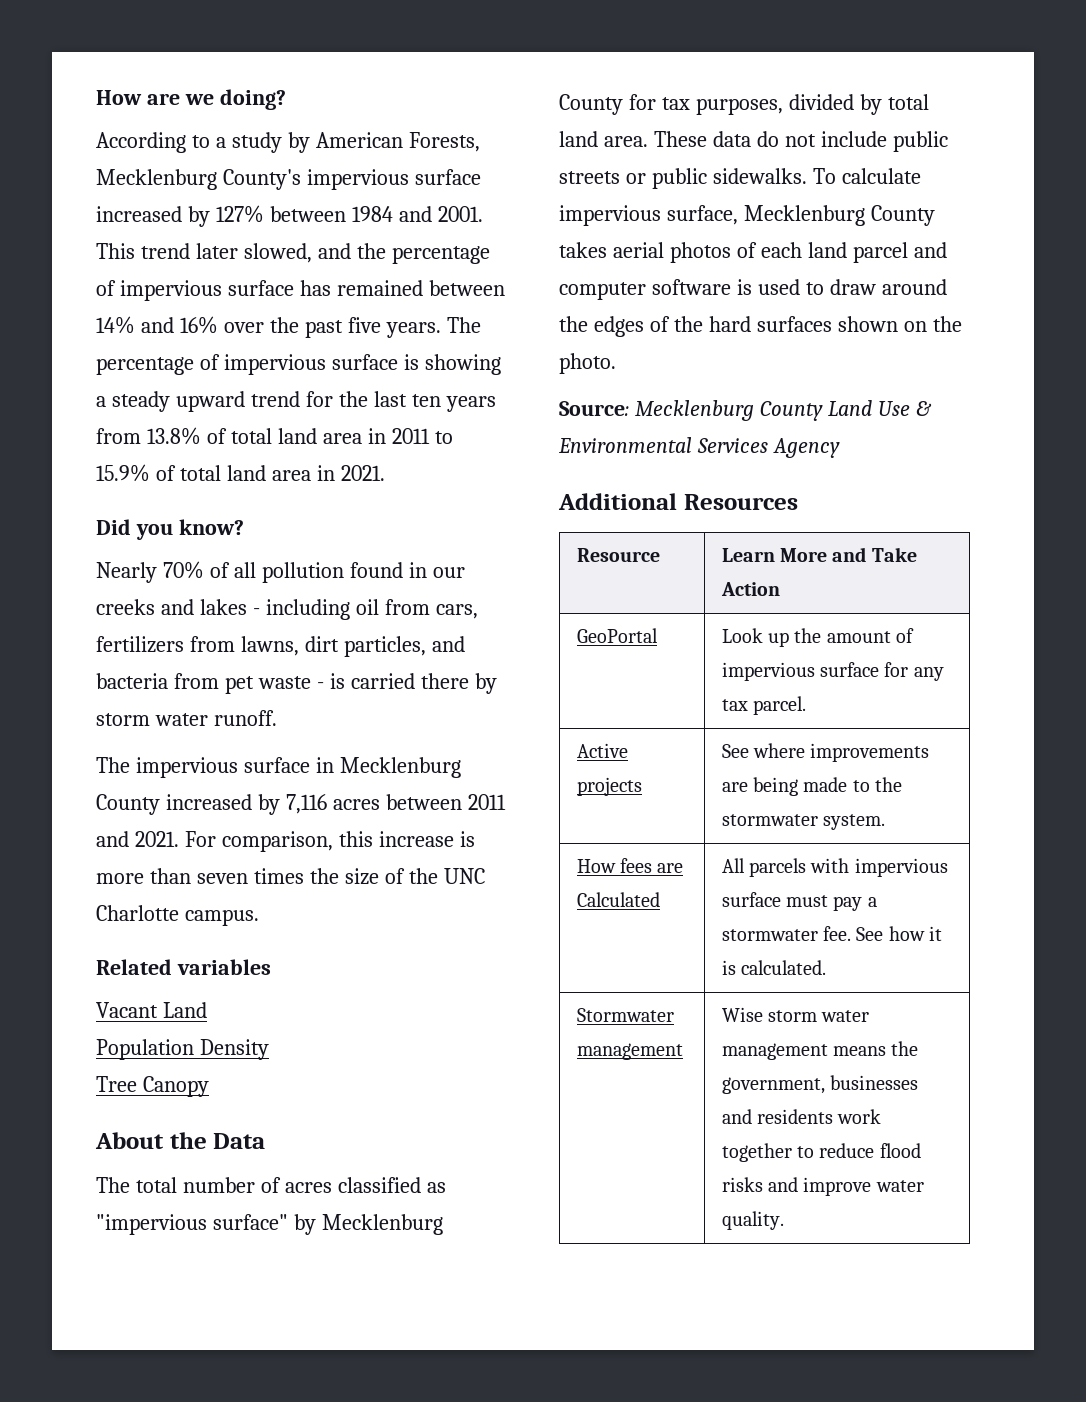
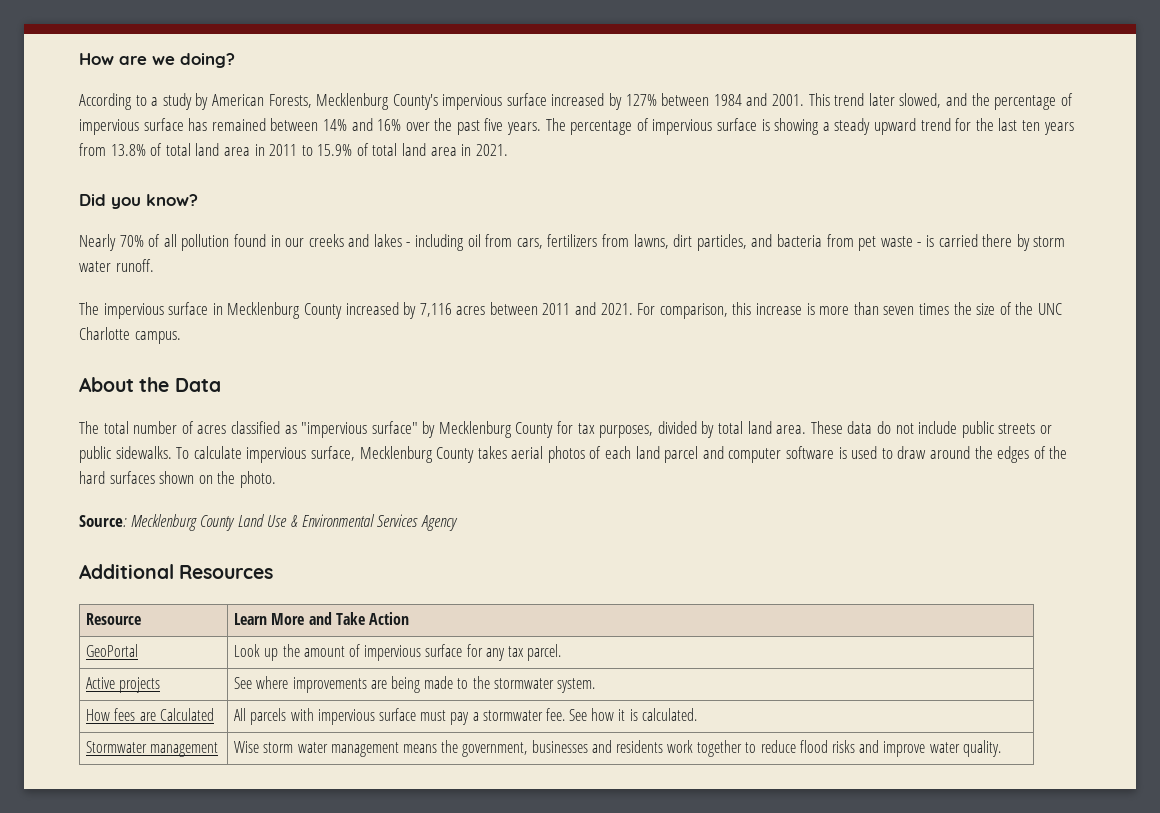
[96,959,271,975] [96,1002,207,1018] [96,1039,269,1060] [96,1076,209,1097] // Related variables // Vacant Land // Population Density // Tree Canopy -> (181, 337) none

